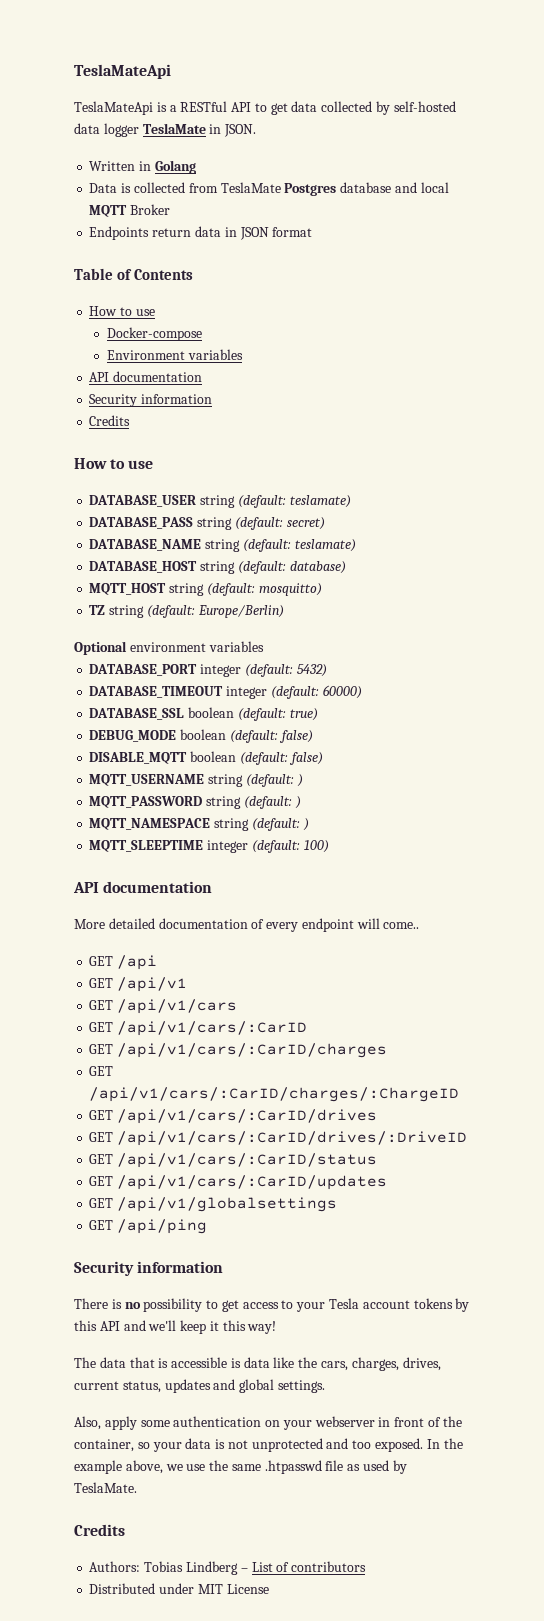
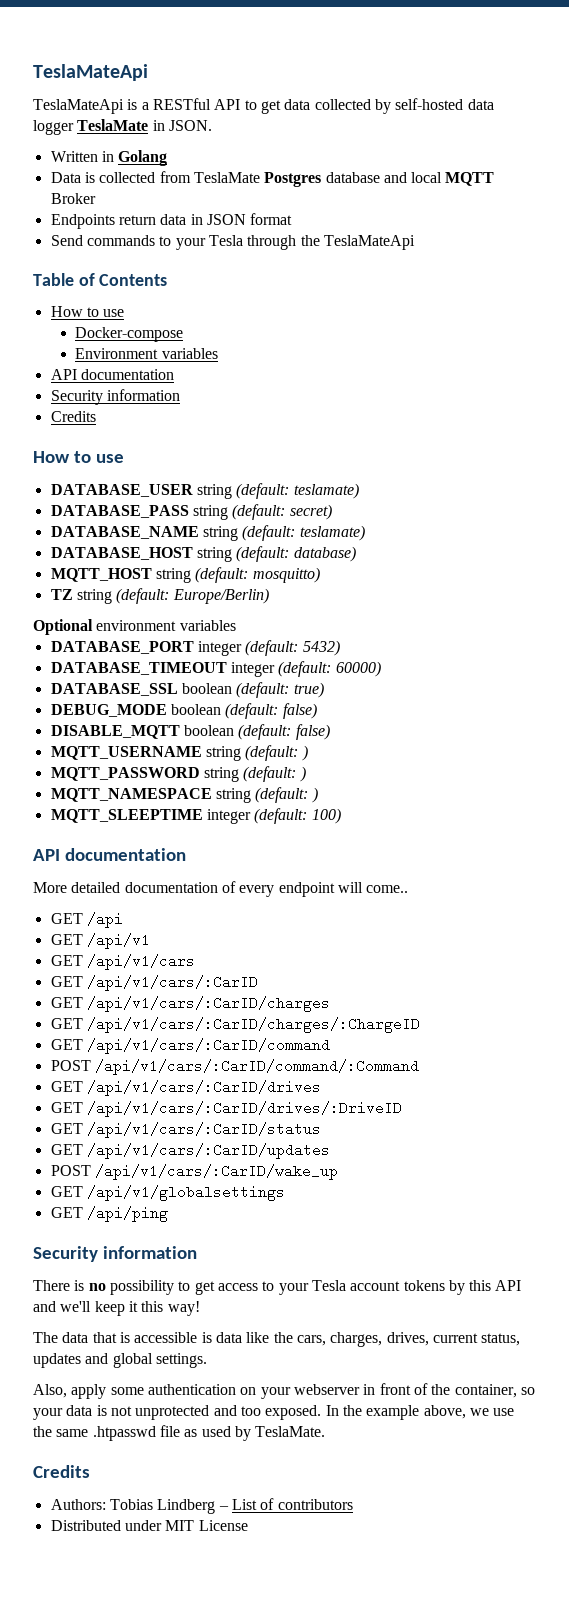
(313, 232) none -> [50,235,415,250] // Send commands to your Tesla through the TeslaMateApi
(460, 1094) none -> [50,1038,330,1054] [50,1059,419,1075] // GET /api/v1/cars/:CarID/command // POST /api/v1/cars/:CarID/command/:Command
(388, 1182) none -> [50,1164,338,1180] // POST /api/v1/cars/:CarID/wake_up

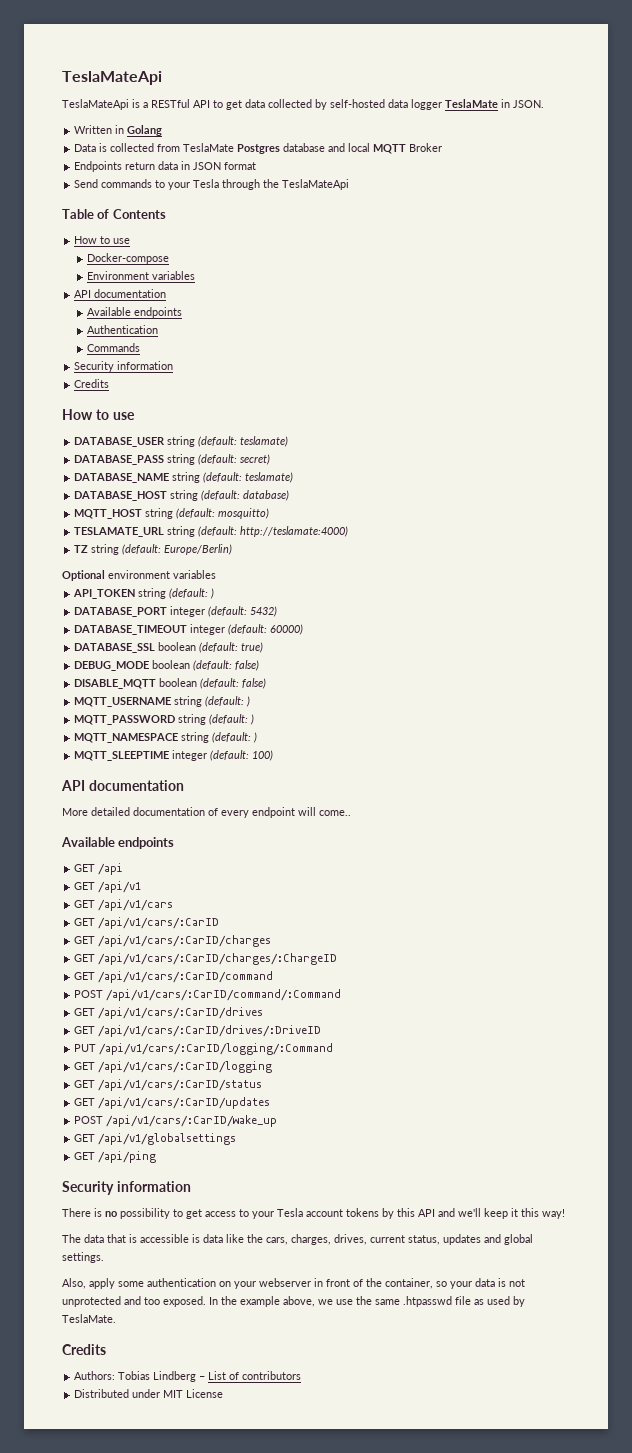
(174, 374) none -> [86,307,182,318] [86,325,158,334] [86,343,140,352] // Available endpoints // Authentication // Commands
(320, 575) none -> [74,526,349,537] // TESLAMATE_URL string (default: http://teslamate:4000)
(236, 625) none -> [73,588,215,599] // API_TOKEN string (default: )
(409, 889) none -> [61,837,175,849] // Available endpoints
(402, 1109) none -> [74,1043,334,1055] [74,1061,273,1073] // PUT /api/v1/cars/:CarID/logging/:Command // GET /api/v1/cars/:CarID/logging

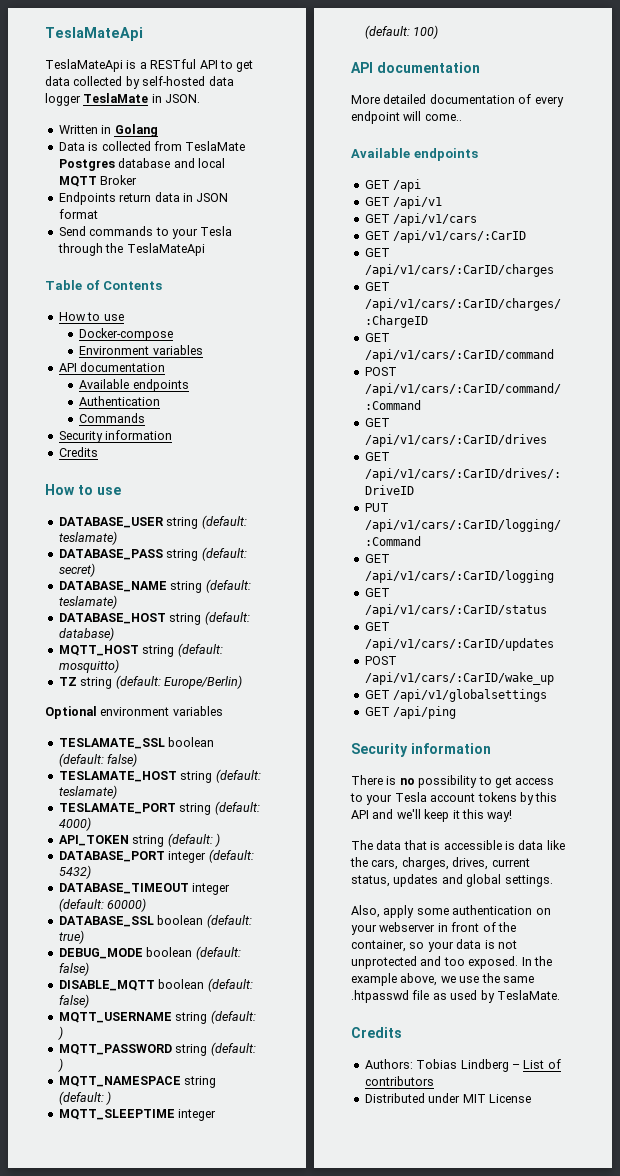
[74,526,349,537] // TESLAMATE_URL string (default: http://teslamate:4000) -> (119, 666) none
(216, 574) none -> [58,737,215,749] [58,753,138,767] [58,769,261,783] [58,785,117,799] [58,801,260,815] [58,817,91,831] // TESLAMATE_SSL boolean (default: false) // TESLAMATE_HOST string (default: teslamate) // TESLAMATE_PORT string (default: 4000)

